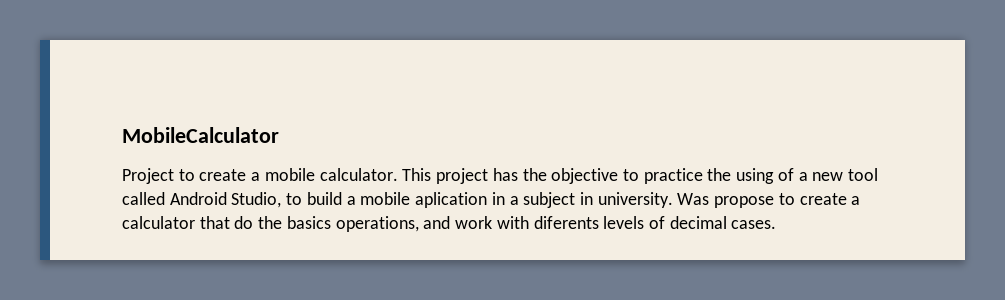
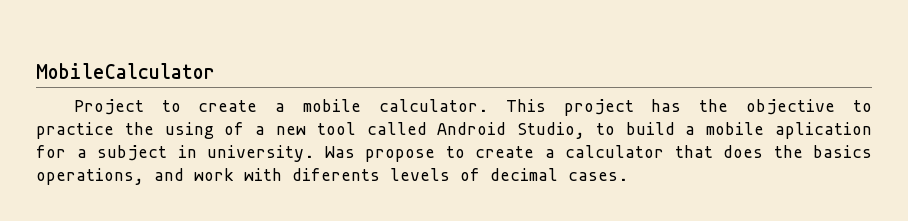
[491,192,505,205] in -> [36,145,66,158] for
[234,216,254,229] do -> [723,145,763,158] does

